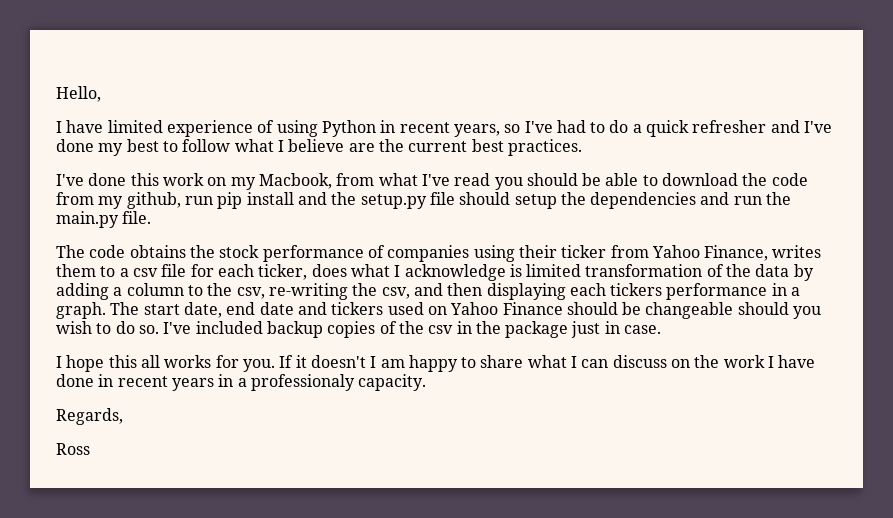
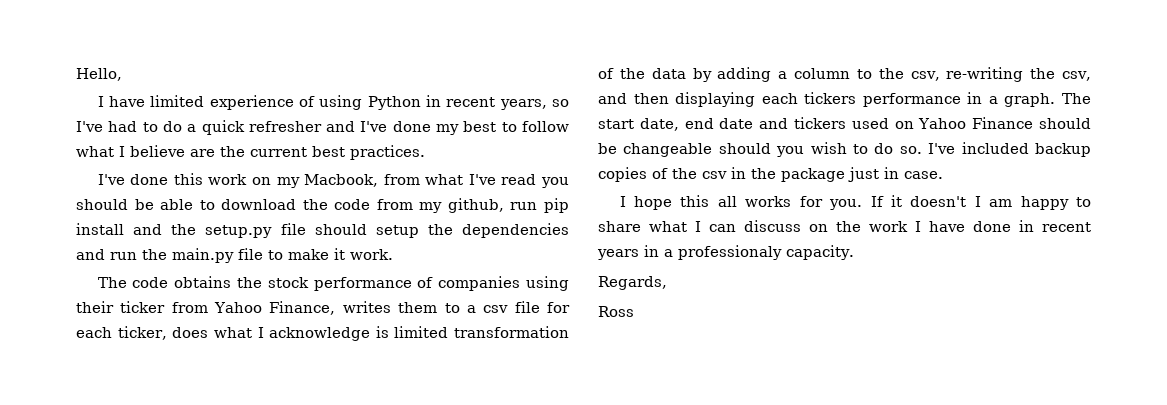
[122,211,152,224] file. -> [238,248,393,260] file to make it work.

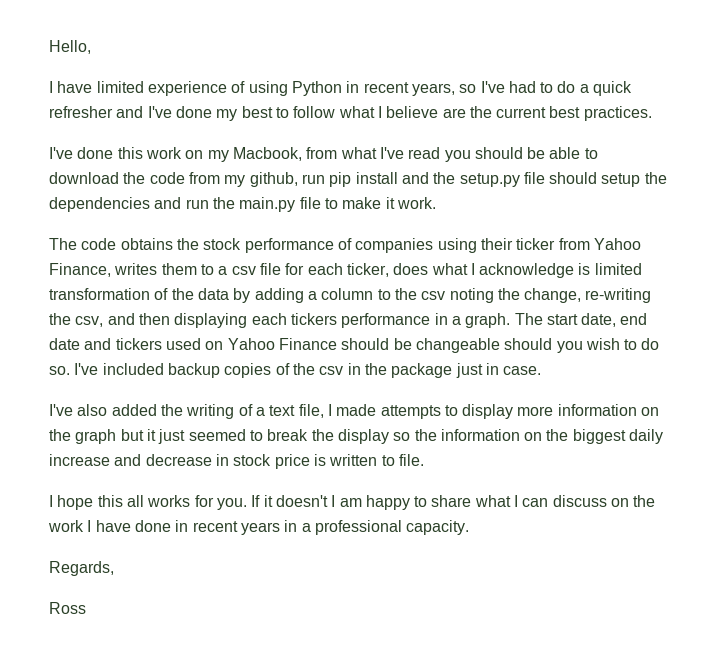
[910,71,940,81] csv, -> [421,288,582,303] csv noting the change,
(943, 175) none -> [49,404,660,419] [49,429,664,444] [49,454,424,469] // I've also added the writing of a text file, I made attempts to display more information on the graph but it just seemed to break the display so the information on the biggest daily increase and decrease in stock price is written to file.
[678,245,782,260] professionaly -> [314,520,402,535] professional

